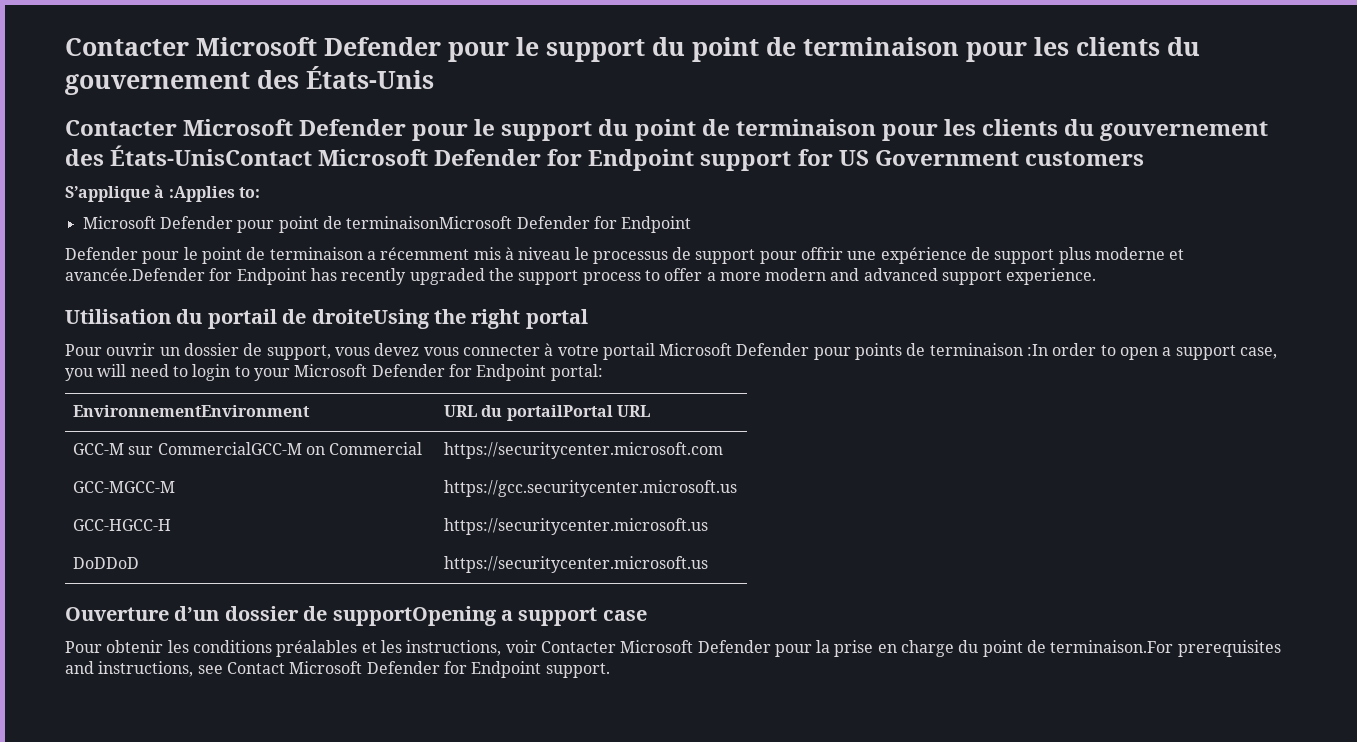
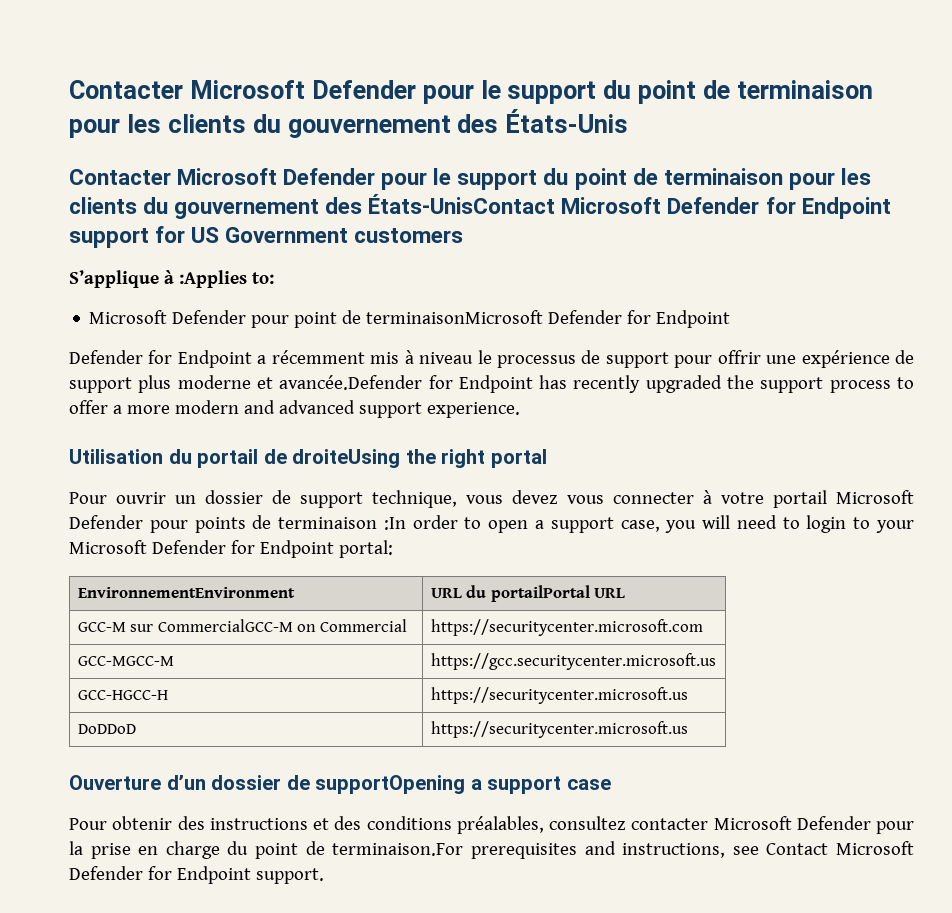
[142,247,363,264] pour le point de terminaison -> [148,350,252,368] for Endpoint
[266,345,331,360] support, -> [300,490,457,508] support technique,
[167,640,616,657] les conditions préalables et les instructions, voir Contacter -> [177,816,709,834] des instructions et des conditions préalables, consultez contacter

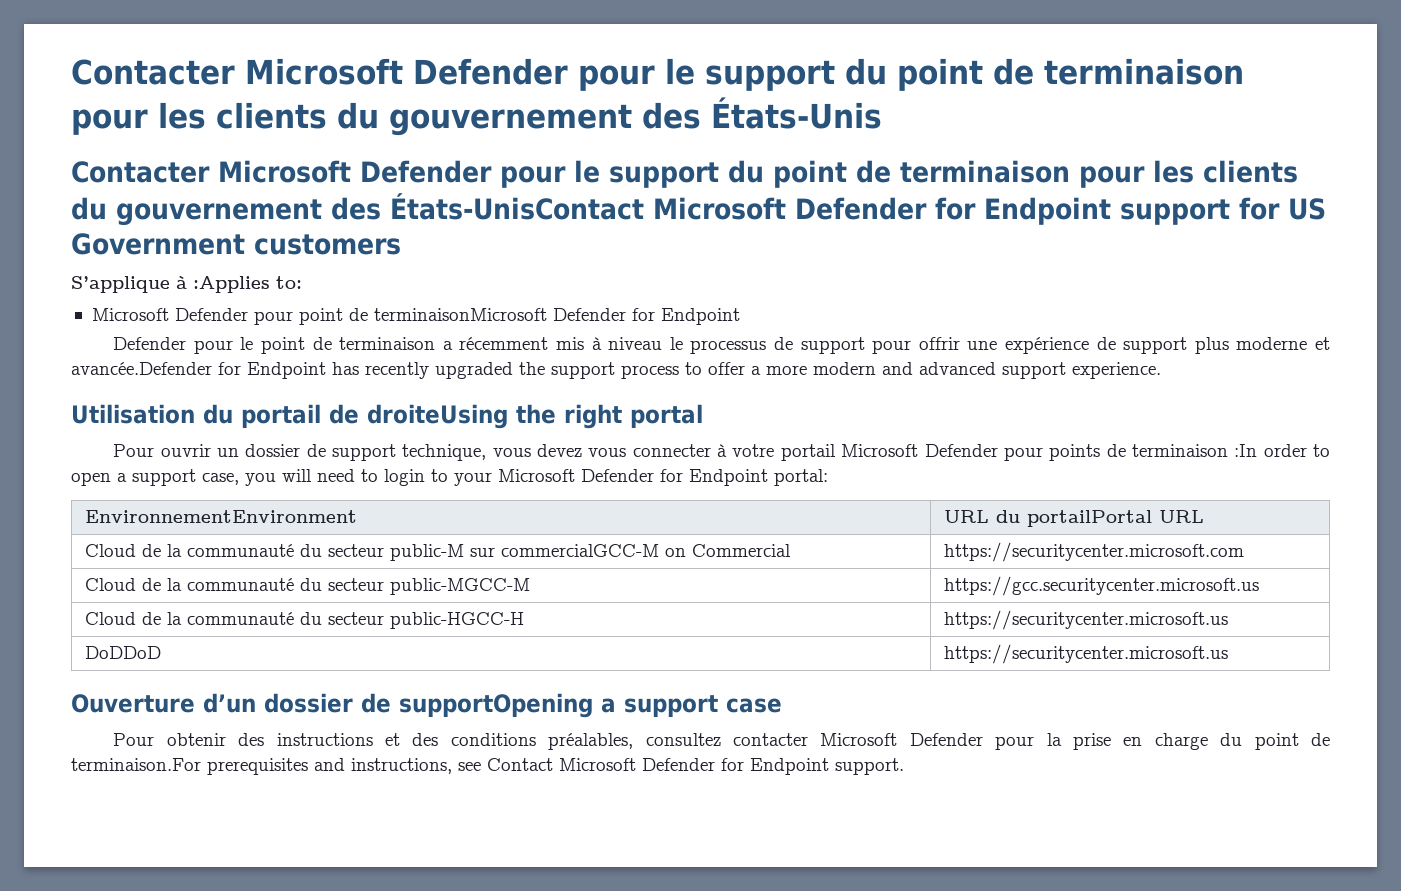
[148,350,252,368] for Endpoint -> [193,337,436,354] pour le point de terminaison
[77,619,408,632] [430,619,703,636] [77,656,174,666] [430,653,716,670] [77,690,168,700] GCC-M sur CommercialGCC-M on Commercial | https://securitycenter.microsoft.com // GCC-MGCC-M | https://gcc.securitycenter.microsoft.us // GCC-HGCC-H -> [84,544,791,561] [943,542,1244,562] [84,578,530,595] [943,576,1259,596] [84,612,524,629] Cloud de la communauté du secteur public-M sur commercialGCC-M on Commercial | https://securitycenter.microsoft.com // Cloud de la communauté du secteur public-MGCC-M | https://gcc.securitycenter.microsoft.us // Cloud de la communauté du secteur public-HGCC-H

